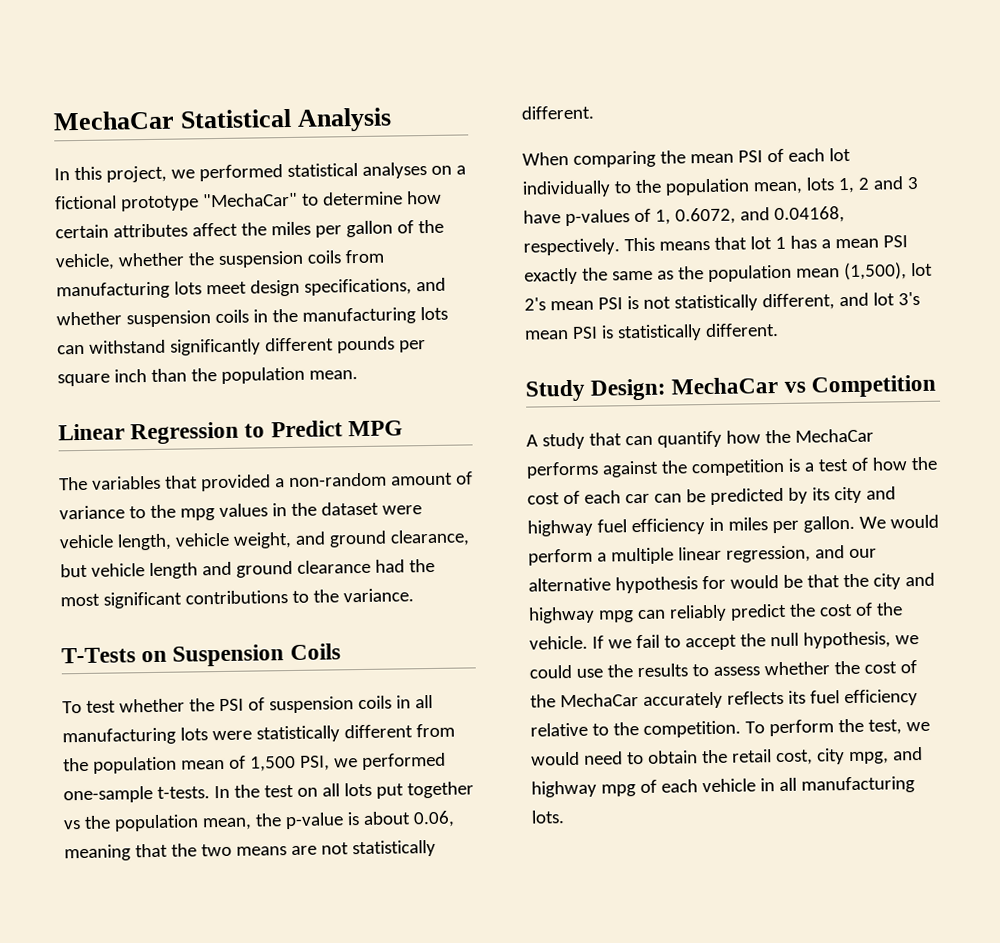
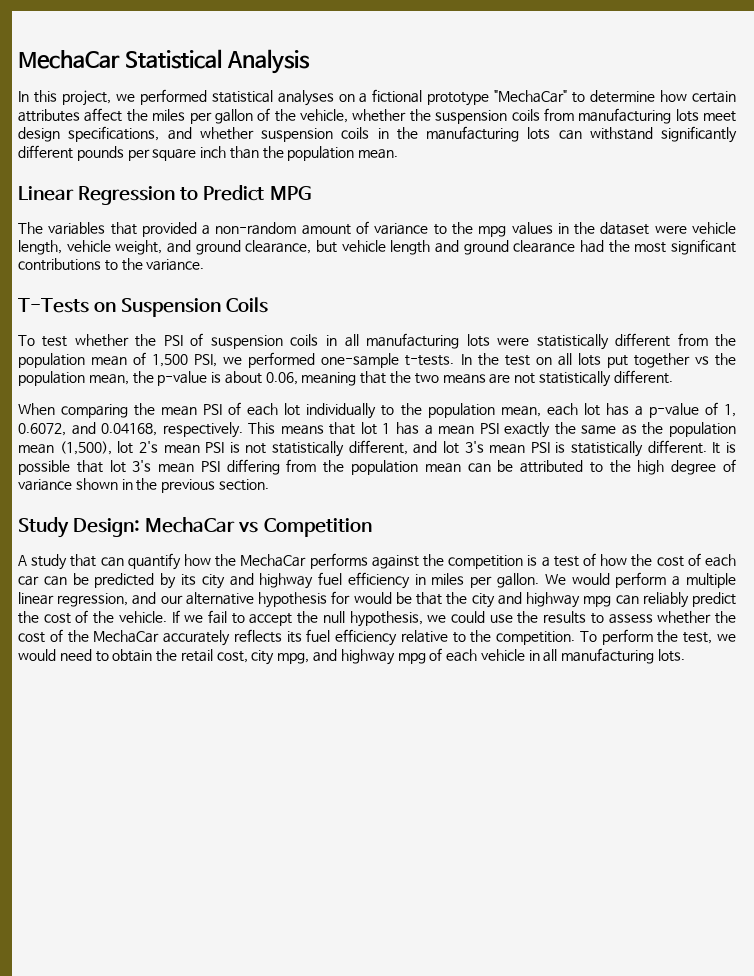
[805,176,918,194] [523,209,630,227] lots 1, 2 and 3 have p-values -> [546,403,699,418] each lot has a p-value
(779, 330) none -> [712,442,737,454] [18,459,737,475] [18,478,269,493] It is possible that lot 3's mean PSI differing from the population mean can be attributed to the high degree of variance shown in the previous section.

